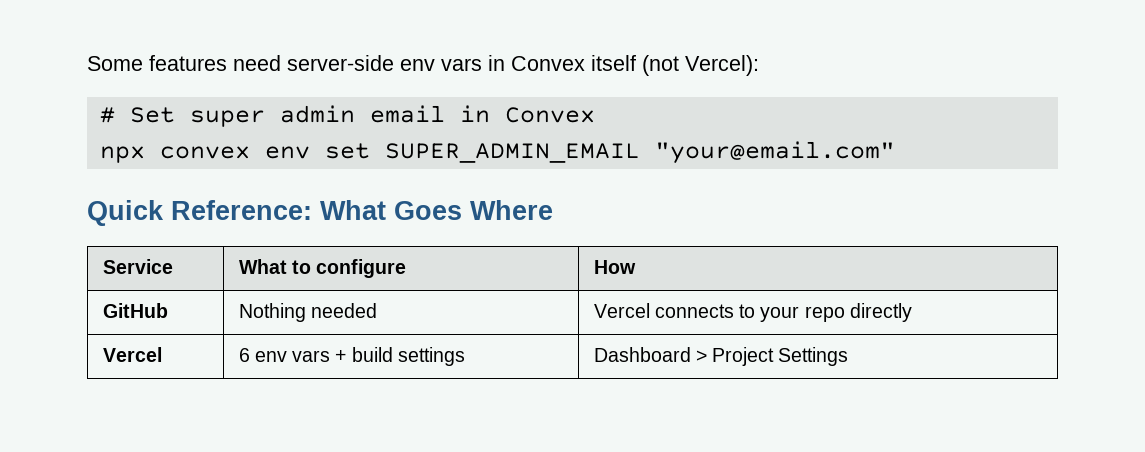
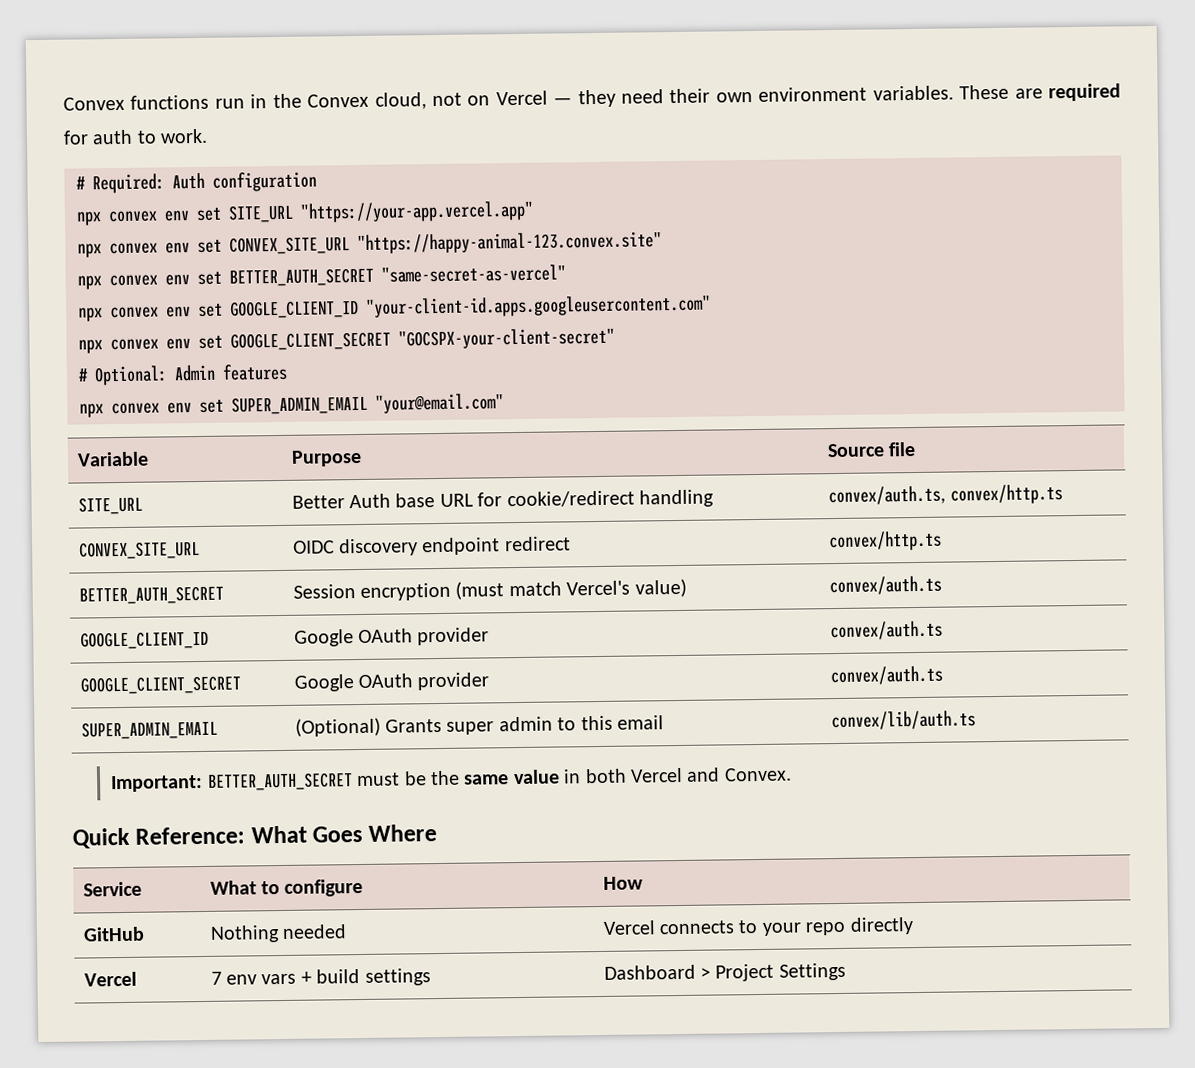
[87,55,759,76] [99,105,595,127] Some features need server-side env vars in Convex itself (not Vercel): // # Set super admin email in Convex -> [63,83,1122,111] [63,128,209,145] [76,171,317,194] [76,200,534,226] [77,231,662,258] [77,264,566,290] [78,294,711,322] [78,327,615,354] [78,363,288,386] Convex functions run in the Convex cloud, not on Vercel — they need their own environment variables. These are required for auth to work. // # Required: Auth configuration // npx convex env set SITE_URL "https://your-app.vercel.app" // npx convex env set CONVEX_SITE_URL "https://happy-animal-123.convex.site" // npx convex env set BETTER_AUTH_SECRET "same-secret-as-vercel" // npx convex env set GOOGLE_CLIENT_ID "your-client-id.apps.googleusercontent.com" // npx convex env set GOOGLE_CLIENT_SECRET "GOCSPX-your-client-secret" // # Optional: Admin features
(895, 152) none -> [76,451,149,467] [290,449,362,467] [826,442,916,458] [77,496,143,515] [291,489,714,509] [827,484,1063,506] [78,541,200,560] [292,536,571,557] [827,530,942,552] [78,585,224,605] [292,578,687,601] [828,575,942,596] [79,630,209,650] [293,627,490,647] [829,620,943,641] [79,675,241,695] [293,672,490,692] [829,665,943,686] [80,720,218,740] [294,715,664,737] [830,710,976,731] [111,767,792,793] // Variable | Purpose | Source file // SITE_URL | Better Auth base URL for cookie/redirect handling | convex/auth.ts, convex/http.ts // CONVEX_SITE_URL | OIDC discovery endpoint redirect | convex/http.ts // BETTER_AUTH_SECRET | Session encryption (must match Vercel's value) | convex/auth.ts // GOOGLE_CLIENT_ID | Google OAuth provider | convex/auth.ts // GOOGLE_CLIENT_SECRET | Google OAuth provider | convex/auth.ts // SUPER_ADMIN_EMAIL | (Optional) Grants super admin to this email | convex/lib/auth.ts // Important: BETTER_AUTH_SECRET must be the same value in both Vercel and Convex.
[238,348,250,362] 6 -> [210,971,222,985] 7

